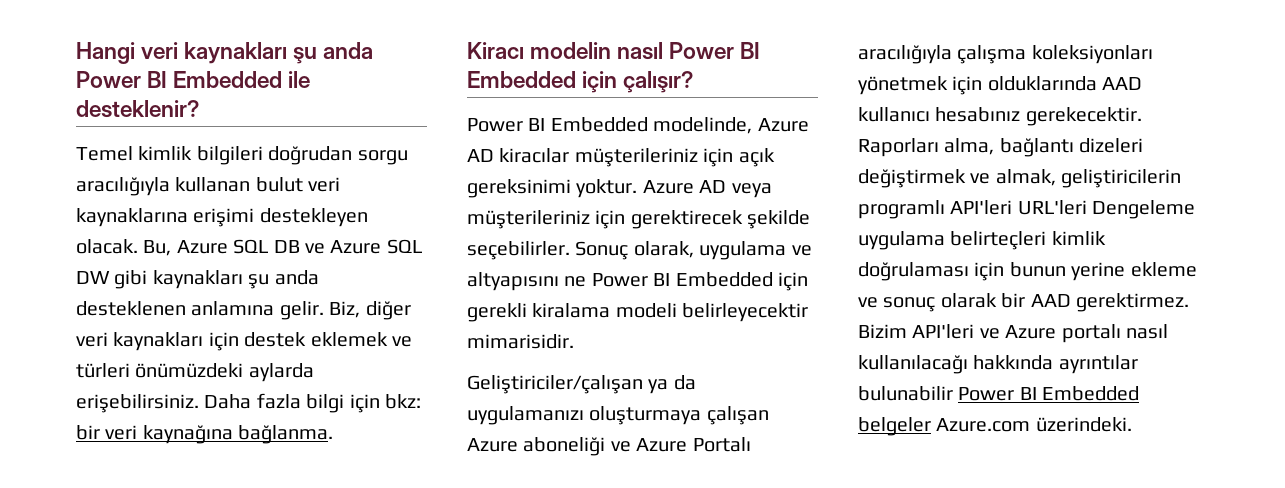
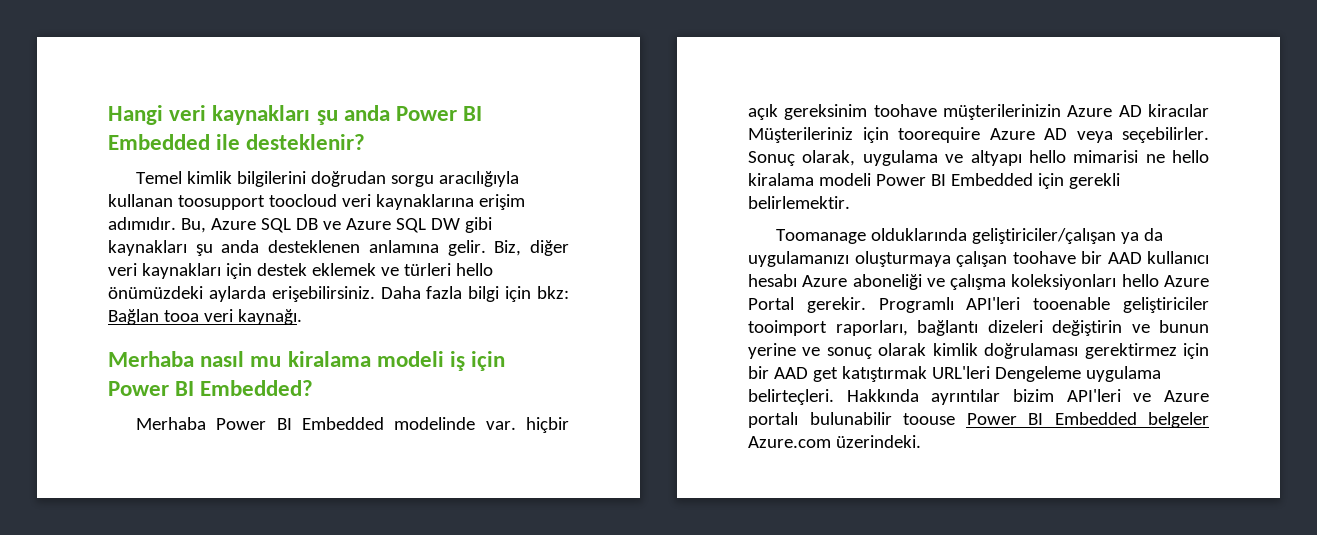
[196,146,263,165] bilgileri -> [237,171,307,187] bilgilerini
[255,177,341,192] [76,208,368,227] [76,239,138,254] bulut veri kaynaklarına erişimi destekleyen olacak. -> [177,194,525,210] [108,217,176,230] toosupport toocloud veri kaynaklarına erişim adımıdır.
(130, 370) none -> [455,263,493,276] hello
[76,425,334,444] [467,42,761,60] [467,71,694,93] [467,117,809,134] [467,148,775,167] [467,179,772,198] [467,210,811,229] bir veri kaynağına bağlanma. // Kiracı modelin nasıl Power BI Embedded için çalışır? // Power BI Embedded modelinde, Azure AD kiracılar müşterileriniz için açık gereksinimi yoktur. Azure AD veya müşterileriniz için gerektirecek şekilde -> [108,309,302,325] [108,351,506,371] [108,380,314,396] [136,417,569,433] [748,104,1209,120] [748,127,1113,143] Bağlan tooa veri kaynağı. // Merhaba nasıl mu kiralama modeli iş için Power BI Embedded? // Merhaba Power BI Embedded modelinde var. hiçbir açık gereksinim toohave müşterilerinizin Azure AD kiracılar Müşterileriniz için toorequire Azure AD veya
[467,272,587,291] altyapısını ne -> [970,150,1209,166] [748,173,871,186] altyapı hello mimarisi ne hello kiralama modeli
[532,303,809,322] [467,334,574,349] [467,375,643,394] kiralama modeli belirleyecektir mimarisidir. // Geliştiriciler/çalışan -> [748,196,850,209] [776,228,1117,244] belirlemektir. // Toomanage olduklarında geliştiriciler/çalışan
[467,437,751,456] [858,45,1153,64] [858,76,1143,95] [858,107,1142,126] [858,138,1144,157] [858,169,1182,188] [858,200,1196,219] [858,231,1106,250] [858,262,1197,281] [858,293,1189,312] [858,324,1168,343] [858,355,1138,374] [858,386,953,401] Azure aboneliği ve Azure Portalı aracılığıyla çalışma koleksiyonları yönetmek için olduklarında AAD kullanıcı hesabınız gerekecektir. Raporları alma, bağlantı dizeleri değiştirmek ve almak, geliştiricilerin programlı API'leri URL'leri Dengeleme uygulama belirteçleri kimlik doğrulaması için bunun yerine ekleme ve sonuç olarak bir AAD gerektirmez. Bizim API'leri ve Azure portalı nasıl kullanılacağı hakkında ayrıntılar bulunabilir -> [1012,251,1209,264] [748,274,1209,290] [748,297,1209,313] [748,320,1209,336] [748,343,1209,359] [748,366,1161,382] [748,389,1209,405] [748,412,955,428] toohave bir AAD kullanıcı hesabı Azure aboneliği ve çalışma koleksiyonları hello Azure Portal gerekir. Programlı API'leri tooenable geliştiriciler tooimport raporları, bağlantı dizeleri değiştirin ve bunun yerine ve sonuç olarak kimlik doğrulaması gerektirmez için bir AAD get katıştırmak URL'leri Dengeleme uygulama belirteçleri. Hakkında ayrıntılar bizim API'leri ve Azure portalı bulunabilir toouse

